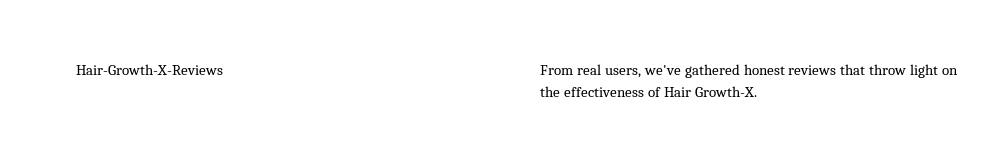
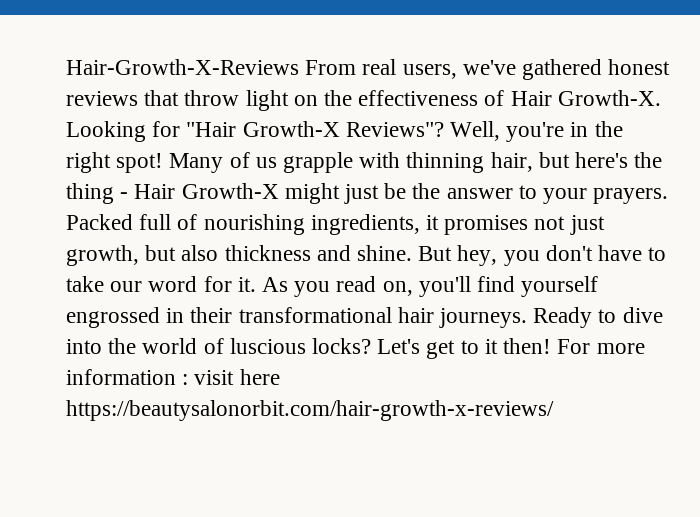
(223, 69) // -> (299, 67) none
(757, 91) none -> [66,121,623,142] [66,152,663,173] [66,183,669,204] [66,214,605,235] [66,245,667,266] [66,276,599,297] [66,307,663,328] [66,338,645,359] [66,369,280,385] [66,400,554,421] Looking for "Hair Growth-X Reviews"? Well, you're in the right spot! Many of us grapple with thinning hair, but here's the thing - Hair Growth-X might just be the answer to your prayers. Packed full of nourishing ingredients, it promises not just growth, but also thickness and shine. But hey, you don't have to take our word for it. As you read on, you'll find yourself engrossed in their transformational hair journeys. Ready to dive into the world of luscious locks? Let's get to it then! For more information : visit here https://beautysalonorbit.com/hair-growth-x-reviews/

